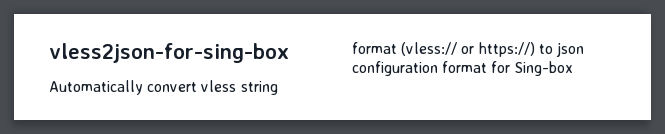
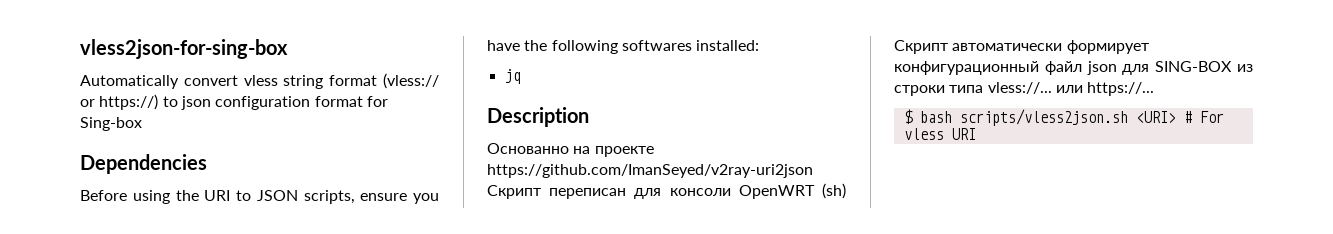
(573, 68) none -> [80,154,207,174] [80,190,439,204] [487,40,760,54] [504,69,521,84] [487,107,589,127] [487,143,654,157] [487,164,813,178] [487,183,846,199] [894,40,1149,54] [894,61,1253,75] [894,82,1155,96] [903,109,1224,126] [903,128,976,140] // Dependencies // Before using the URI to JSON scripts, ensure you have the following softwares installed: // jq // Description // Основанно на проекте https://github.com/ImanSeyed/v2ray-uri2json Скрипт переписан для консоли OpenWRT (sh) Скрипт автоматически формирует конфигурационный файл json для SING-BOX из строки типа vless://... или https://... // $ bash scripts/vless2json.sh <URI> # For vless URI

